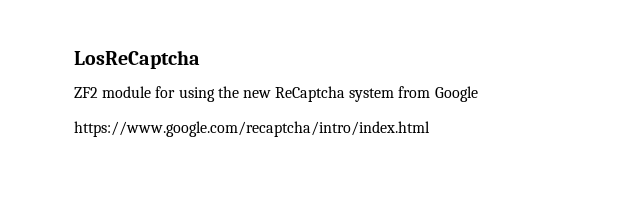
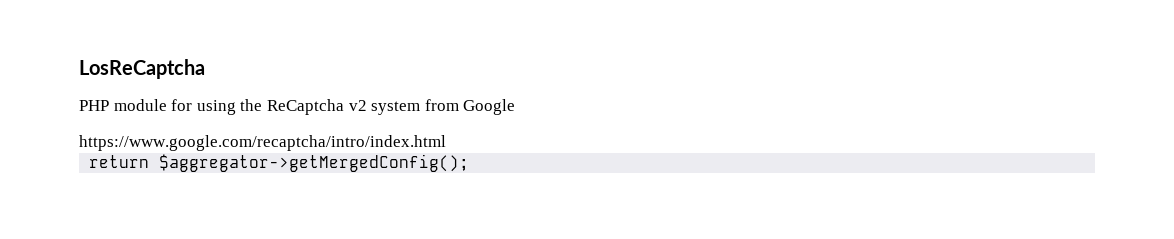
[74,87,98,98] ZF2 -> [79,100,109,111] PHP
[242,86,346,102] new ReCaptcha -> [266,99,367,115] ReCaptcha v2
(430, 129) none -> [89,154,470,172] // return $aggregator->getMergedConfig();

